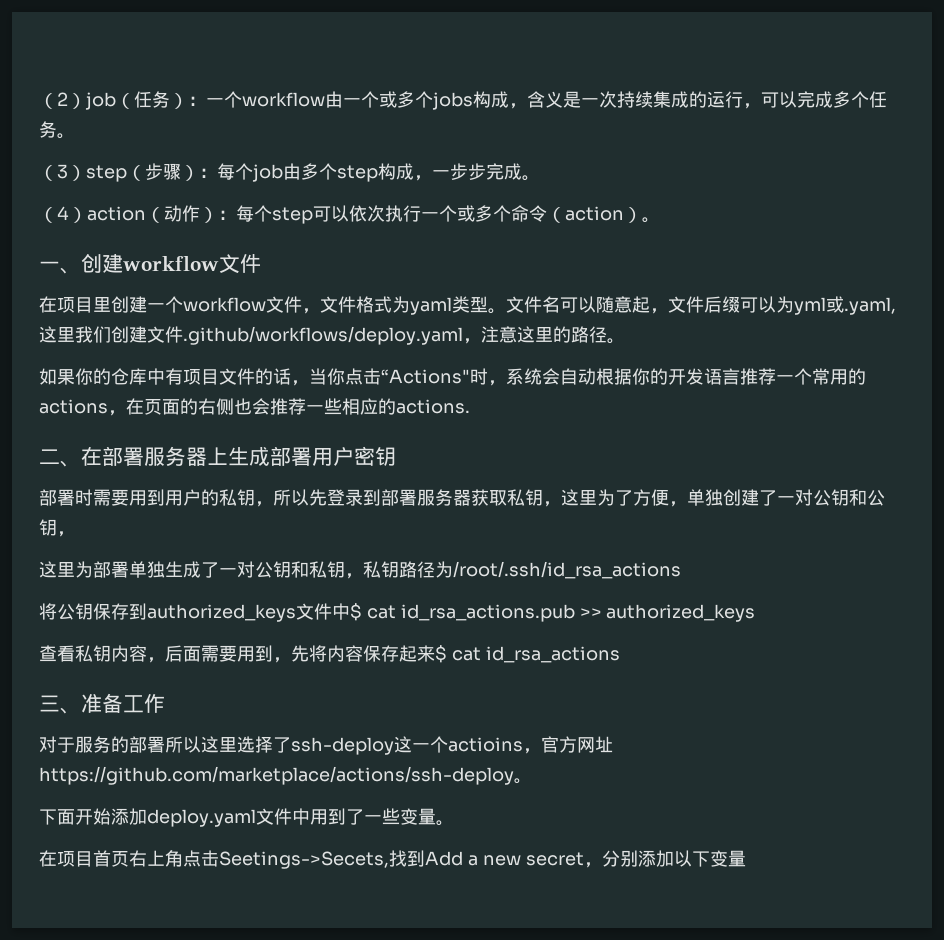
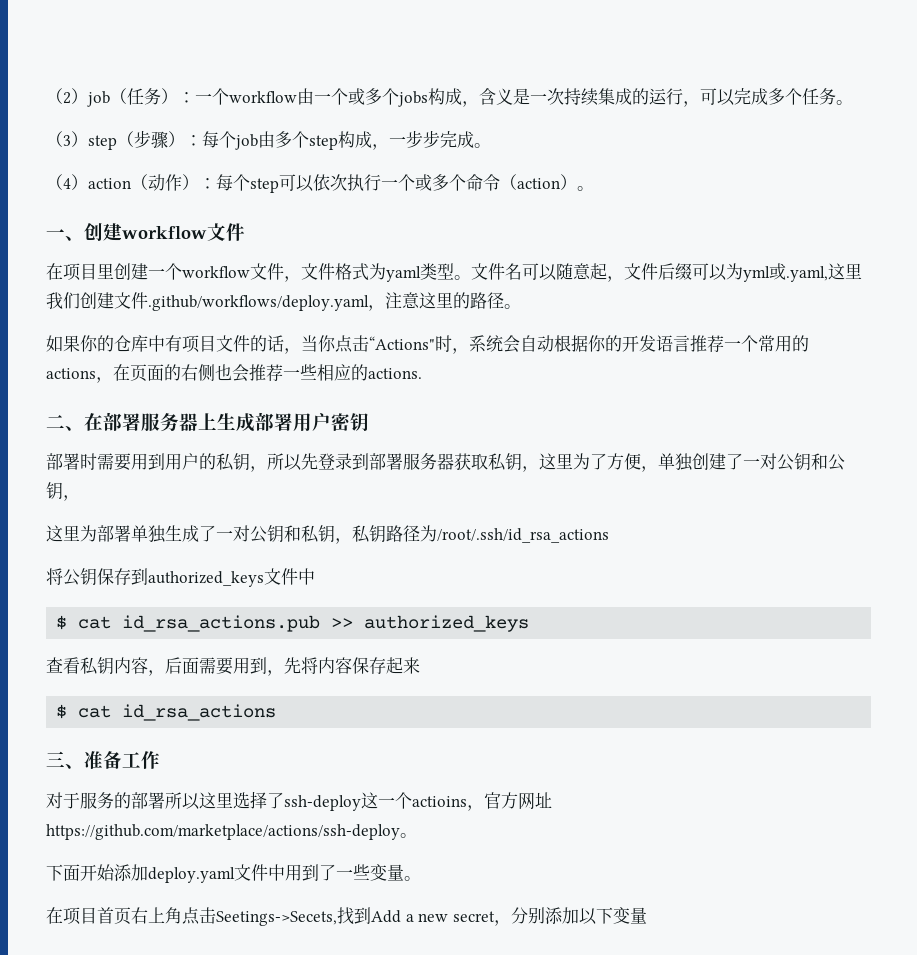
(350, 611) none -> (315, 576) //
(435, 653) none -> (420, 665) //

